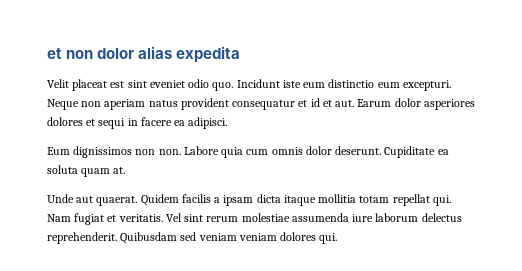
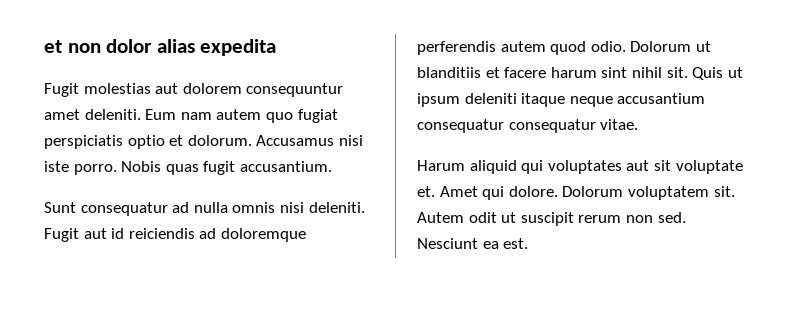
[47,79,451,91] [47,98,475,110] [47,117,228,129] [47,146,449,158] [47,165,126,177] [47,194,451,206] [47,213,462,225] [47,232,338,244] Velit placeat est sint eveniet odio quo. Incidunt iste eum distinctio eum excepturi. Neque non aperiam natus provident consequatur et id et aut. Earum dolor asperiores dolores et sequi in facere ea adipisci. // Eum dignissimos non non. Labore quia cum omnis dolor deserunt. Cupiditate ea soluta quam at. // Unde aut quaerat. Quidem facilis a ipsam dicta itaque mollitia totam repellat qui. Nam fugiat et veritatis. Vel sint rerum molestiae assumenda iure laborum delectus reprehenderit. Quibusdam sed veniam veniam dolores qui. -> [44,83,344,97] [44,109,338,123] [44,135,363,149] [44,161,332,175] [44,202,365,216] [44,228,306,242] [417,41,711,55] [417,67,743,80] [417,93,706,107] [417,119,639,133] [417,160,743,174] [417,186,735,200] [417,212,686,226] [417,238,529,249] Fugit molestias aut dolorem consequuntur amet deleniti. Eum nam autem quo fugiat perspiciatis optio et dolorum. Accusamus nisi iste porro. Nobis quas fugit accusantium. // Sunt consequatur ad nulla omnis nisi deleniti. Fugit aut id reiciendis ad doloremque perferendis autem quod odio. Dolorum ut blanditiis et facere harum sint nihil sit. Quis ut ipsum deleniti itaque neque accusantium consequatur consequatur vitae. // Harum aliquid qui voluptates aut sit voluptate et. Amet qui dolore. Dolorum voluptatem sit. Autem odit ut suscipit rerum non sed. Nesciunt ea est.

